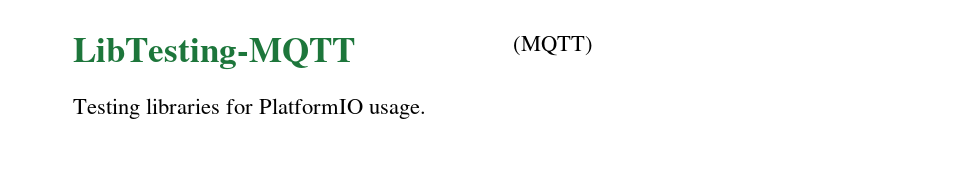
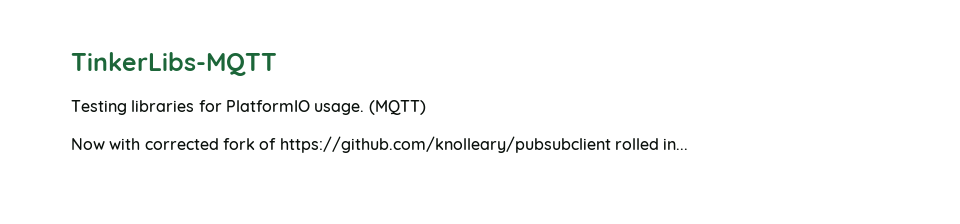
[73,38,355,70] LibTesting-MQTT -> [71,52,277,76] TinkerLibs-MQTT
(593, 46) none -> [71,136,689,153] // Now with corrected fork of https://github.com/knolleary/pubsubclient rolled in...

